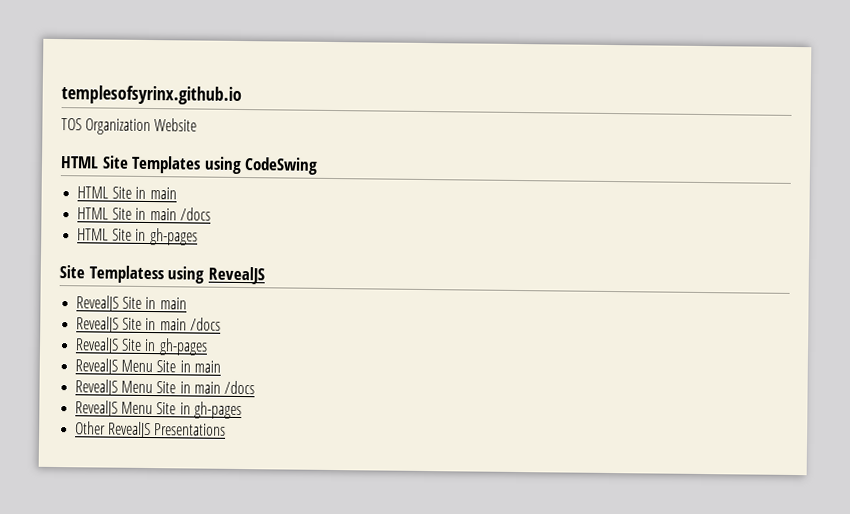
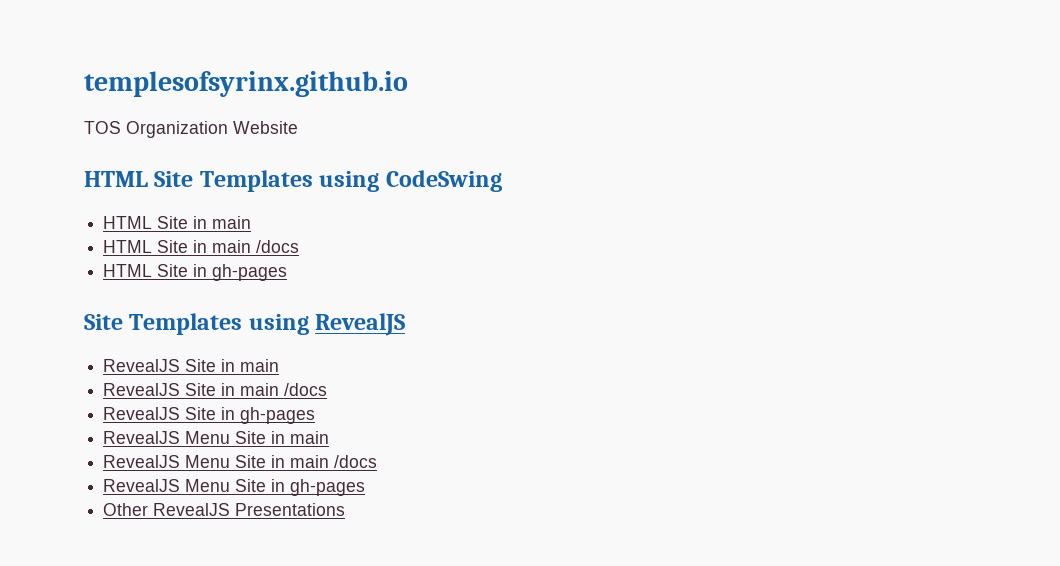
[88,265,164,284] Templatess -> [129,313,243,335] Templates

